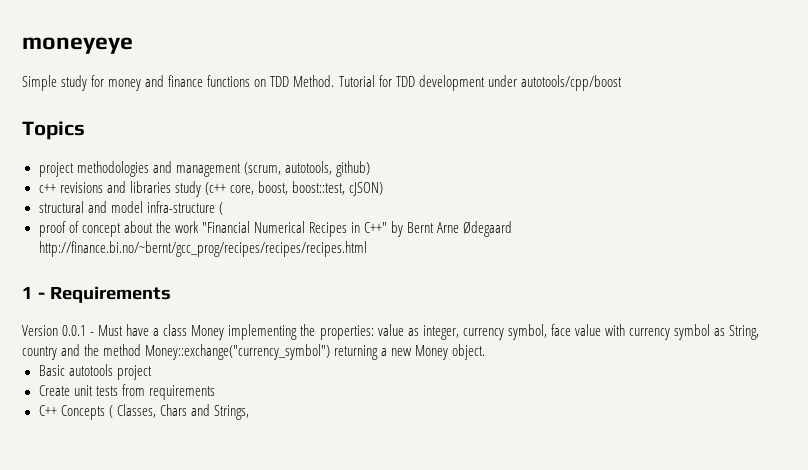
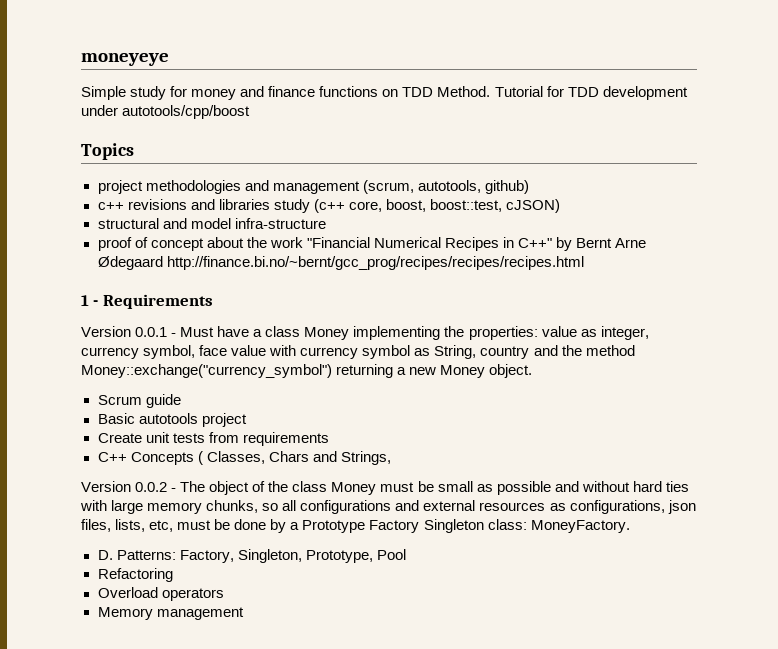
[218,202,223,215] ( -> (326, 223) none
(486, 352) none -> [97,394,181,408] // Scrum guide
(249, 412) none -> [81,481,689,495] [80,500,696,514] [81,519,630,533] [97,549,406,563] [97,568,173,582] [97,587,224,601] [97,607,244,620] // Version 0.0.2 - The object of the class Money must be small as possible and without hard ties with large memory chunks, so all configurations and external resources as configurations, json files, lists, etc, must be done by a Prototype Factory Singleton class: MoneyFactory. // D. Patterns: Factory, Singleton, Prototype, Pool // Refactoring // Overload operators // Memory management

